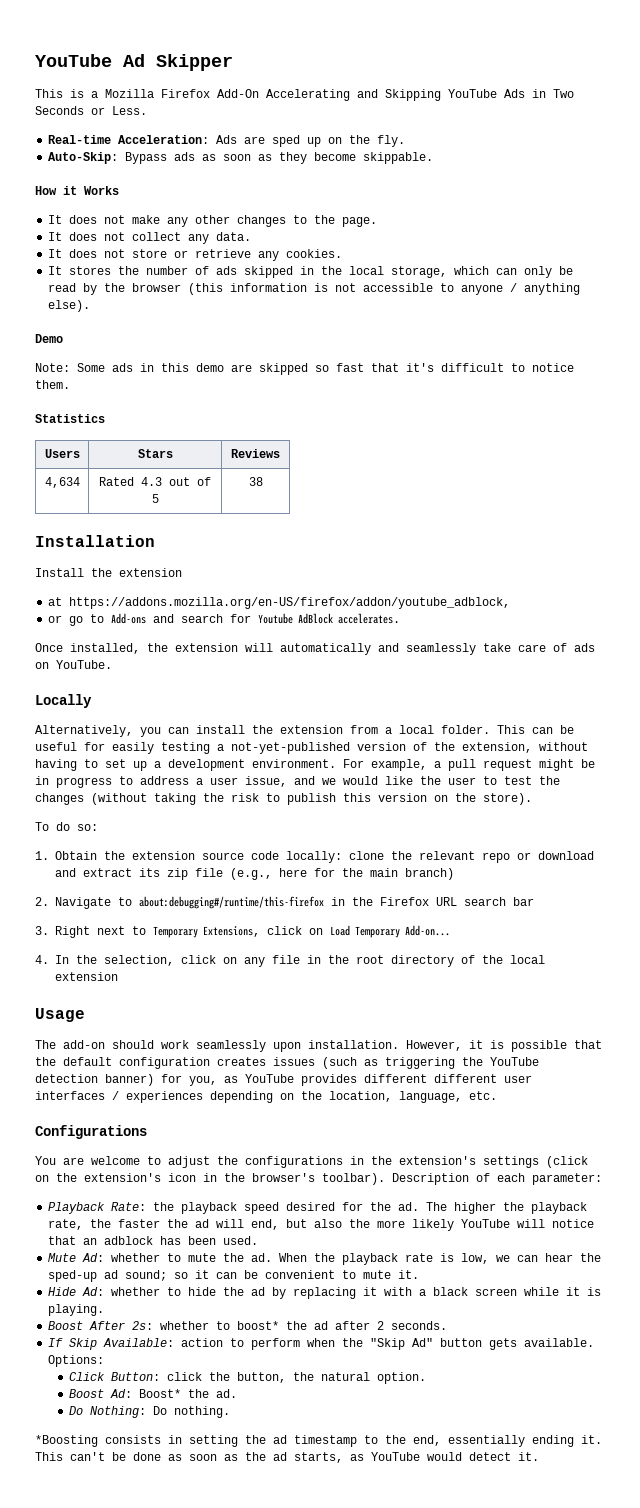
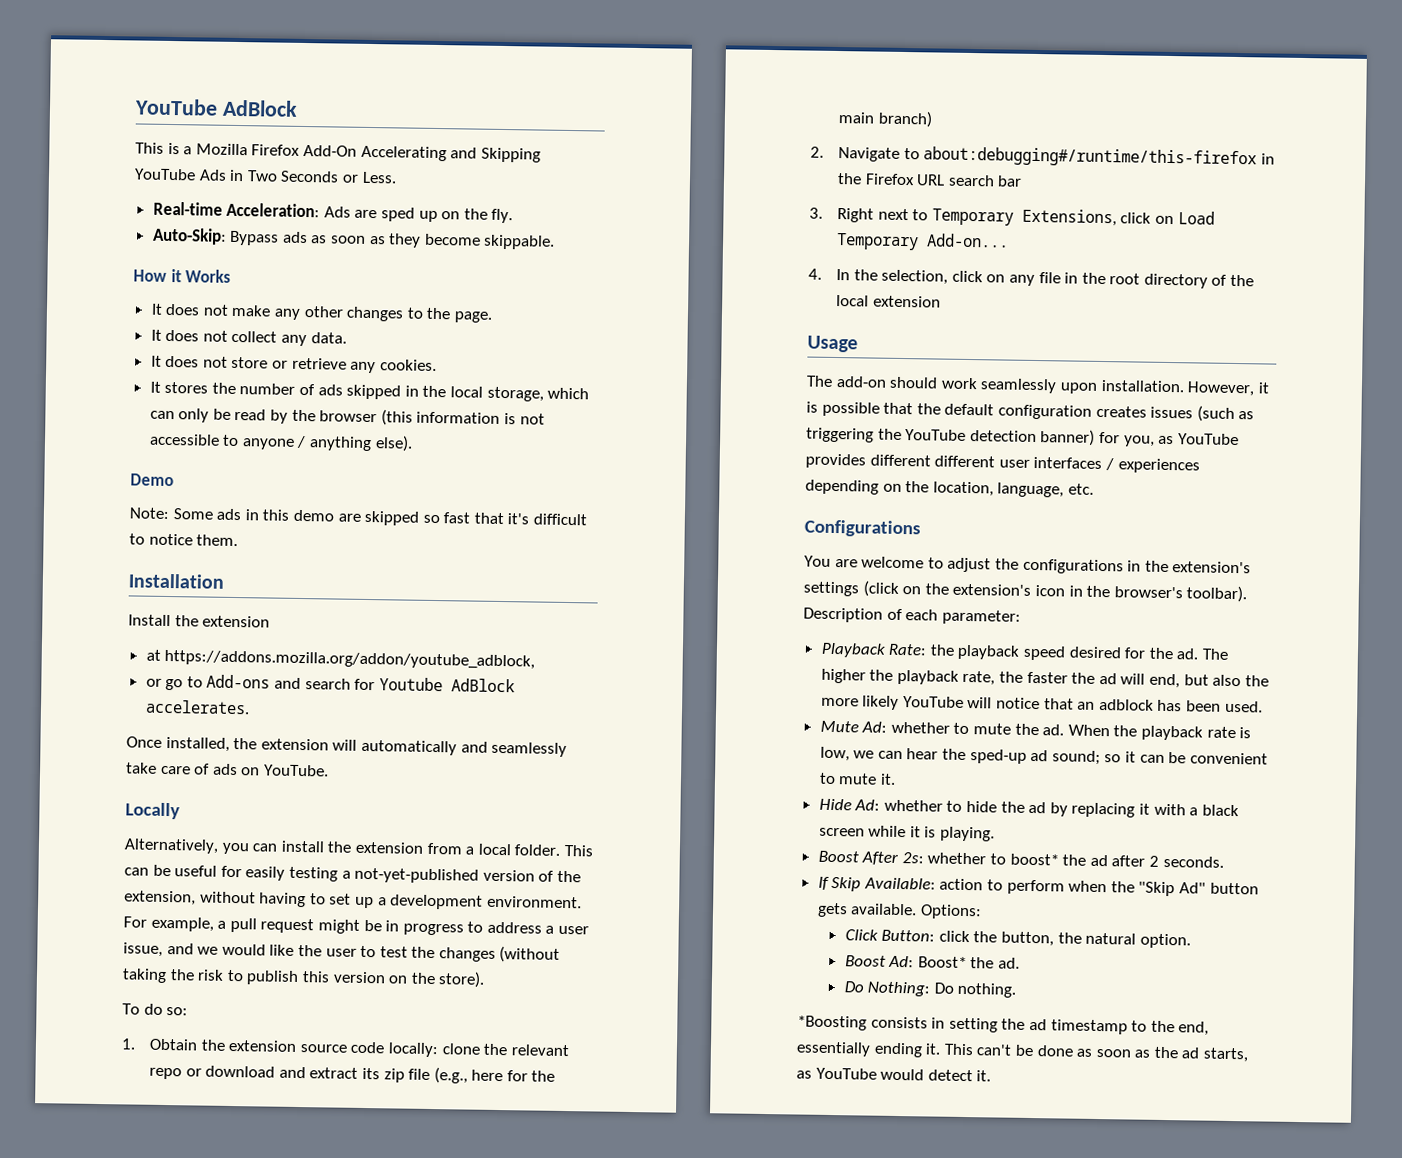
[35,54,233,71] YouTube Ad Skipper -> [134,98,298,117] YouTube AdBlock
[35,414,105,423] [44,449,80,458] [137,449,173,458] [231,449,280,458] [44,477,80,488] [99,477,211,486] [151,494,159,503] [248,477,263,486] // Statistics // Users | Stars | Reviews // 4,634 | Rated 4.3 out of 5 | 38 -> (239, 540) none
[69,597,511,609] https://addons.mozilla.org/en-US/firefox/addon/youtube_adblock, -> [164,649,536,670] https://addons.mozilla.org/addon/youtube_adblock,

